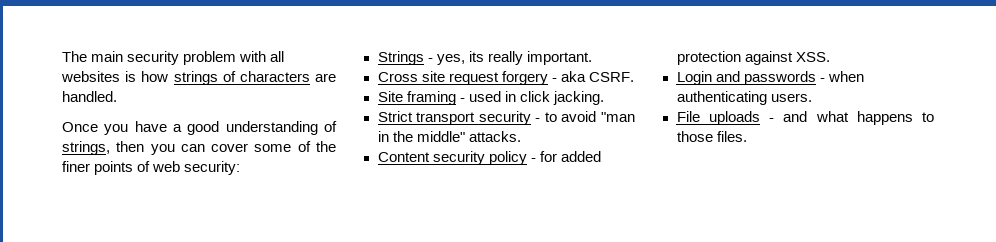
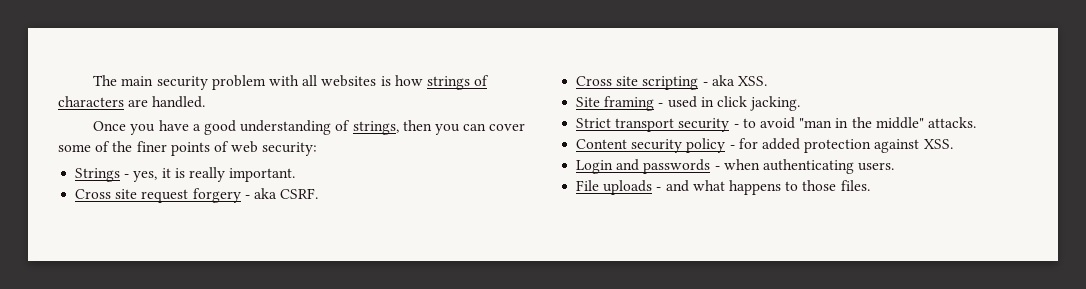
[468,51,484,62] its -> [161,168,185,178] it is
(634, 77) none -> [576,75,767,90] // Cross site scripting - aka XSS.

